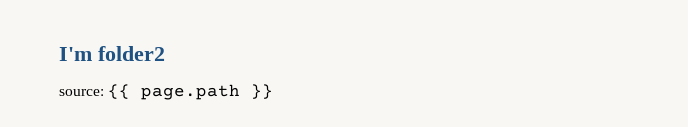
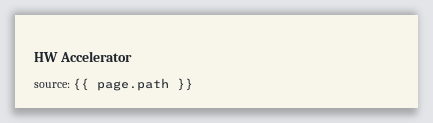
[59,46,165,61] I'm folder2 -> [34,51,132,62] HW Accelerator

